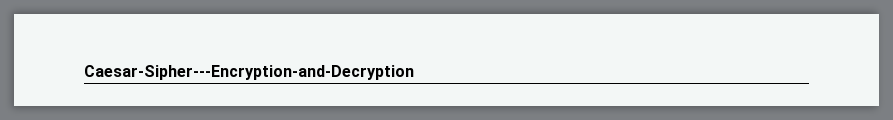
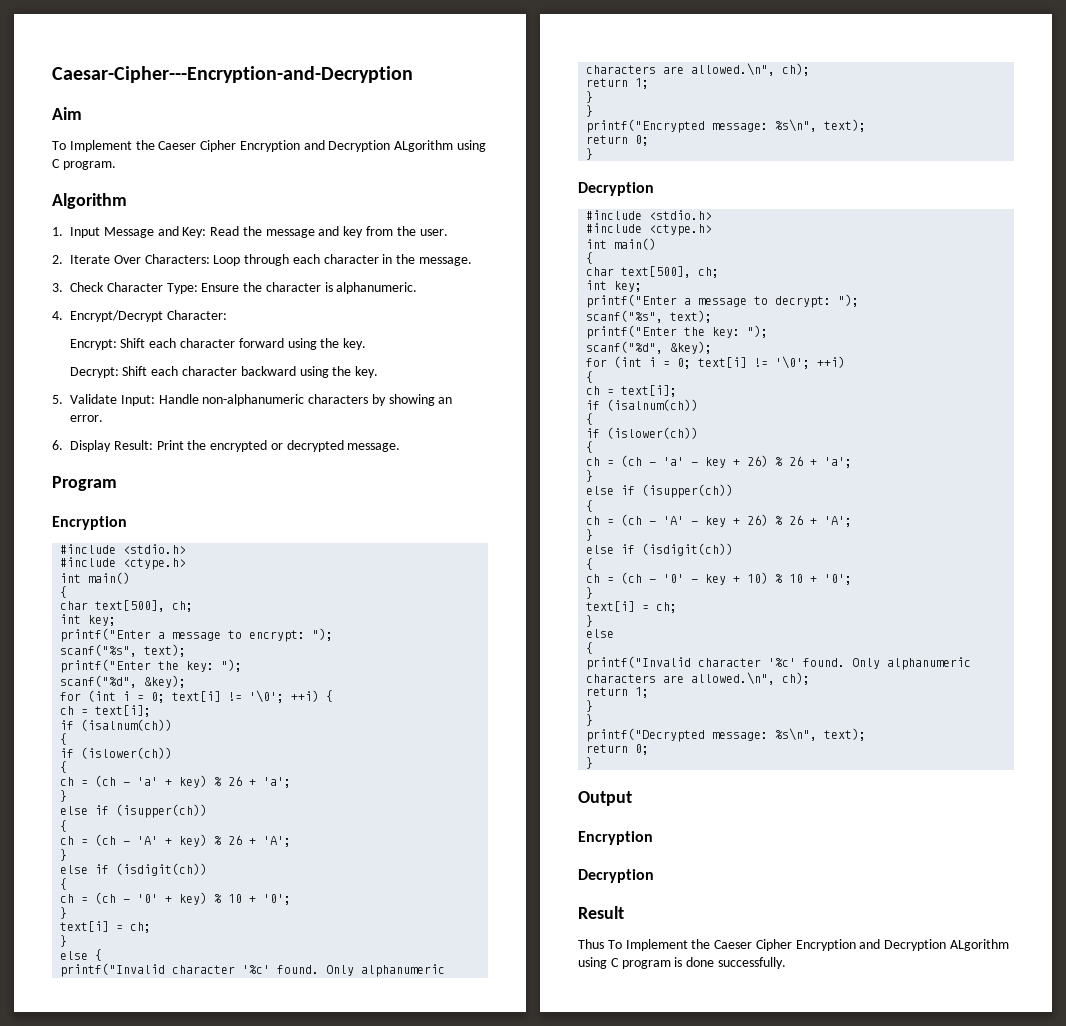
[84,65,414,80] Caesar-Sipher---Encryption-and-Decryption -> [52,66,413,83] [52,107,82,120] [52,140,487,152] [52,159,116,170] [52,193,127,209] [52,226,448,238] [52,254,473,266] [52,282,418,294] [52,310,227,322] [69,338,367,350] [69,366,379,378] [52,394,453,406] [70,415,103,422] [52,440,401,452] [52,476,117,491] [52,516,127,530] [60,544,187,554] [60,557,187,570] [60,572,131,584] [60,586,68,598] [60,600,194,612] [60,614,117,626] [60,628,334,642] [60,644,187,657] [60,659,243,673] [60,675,187,688] [60,690,334,703] [60,705,152,717] [60,719,173,731] [60,733,68,745] [60,747,173,759] [60,761,68,773] [60,775,292,788] [60,790,68,802] [60,804,208,818] [60,820,68,832] [60,834,292,847] [60,849,68,861] [60,863,208,876] [60,878,68,890] [60,892,292,905] [60,907,68,919] [60,921,152,933] [60,935,68,947] [60,949,103,961] [60,963,446,977] [586,63,811,76] [586,78,650,89] [586,91,594,103] [586,105,594,117] [586,119,867,133] [586,135,650,146] [586,148,594,160] [578,182,654,196] [586,210,713,220] [586,223,713,236] [586,238,657,250] [586,252,594,264] [586,266,720,278] [586,280,643,292] [586,294,860,308] [586,310,713,323] [586,325,769,339] [586,341,713,354] [586,356,846,369] [586,371,594,383] [586,385,678,397] [586,399,699,411] [586,413,594,425] [586,427,699,439] [586,441,594,453] [586,455,853,468] [586,470,594,482] [586,484,734,498] [586,500,594,512] [586,514,853,527] [586,529,594,541] [586,543,734,556] [586,558,594,570] [586,572,853,585] [586,587,594,599] [586,601,678,613] [586,615,594,627] [586,629,615,638] [586,642,594,654] [586,656,972,670] [586,672,811,685] [586,687,650,698] [586,700,594,712] [586,714,594,726] [586,728,867,742] [586,744,650,755] [586,757,594,769] [578,791,632,806] [578,831,653,845] [578,869,654,883] [578,906,624,919] [578,939,1010,951] [578,957,786,969] Caesar-Cipher---Encryption-and-Decryption // Aim // To Implement the Caeser Cipher Encryption and Decryption ALgorithm using C program. // Algorithm // 1. Input Message and Key: Read the message and key from the user. // 2. Iterate Over Characters: Loop through each character in the message. // 3. Check Character Type: Ensure the character is alphanumeric. // 4. Encrypt/Decrypt Character: // Encrypt: Shift each character forward using the key. // Decrypt: Shift each character backward using the key. // 5. Validate Input: Handle non-alphanumeric characters by showing an error. // 6. Display Result: Print the encrypted or decrypted message. // Program // Encryption // #include <stdio.h> // #include <ctype.h> // int main() // { // char text[500], ch; // int key; // printf("Enter a message to encrypt: "); // scanf("%s", text); // printf("Enter the key: "); // scanf("%d", &key); // for (int i = 0; text[i] != '\0'; ++i) { // ch = text[i]; // if (isalnum(ch)) // { // if (islower(ch)) // { // ch = (ch - 'a' + key) % 26 + 'a'; // } // else if (isupper(ch)) // { // ch = (ch - 'A' + key) % 26 + 'A'; // } // else if (isdigit(ch)) // { // ch = (ch - '0' + key) % 10 + '0'; // } // text[i] = ch; // } // else { // printf("Invalid character '%c' found. Only alphanumeric characters are allowed.\n", ch); // return 1; // } // } // printf("Encrypted message: %s\n", text); // return 0; // } // Decryption // #include <stdio.h> // #include <ctype.h> // int main() // { // char text[500], ch; // int key; // printf("Enter a message to decrypt: "); // scanf("%s", text); // printf("Enter the key: "); // scanf("%d", &key); // for (int i = 0; text[i] != '\0'; ++i) // { // ch = text[i]; // if (isalnum(ch)) // { // if (islower(ch)) // { // ch = (ch - 'a' - key + 26) % 26 + 'a'; // } // else if (isupper(ch)) // { // ch = (ch - 'A' - key + 26) % 26 + 'A'; // } // else if (isdigit(ch)) // { // ch = (ch - '0' - key + 10) % 10 + '0'; // } // text[i] = ch; // } // else // { // printf("Invalid character '%c' found. Only alphanumeric characters are allowed.\n", ch); // return 1; // } // } // printf("Decrypted message: %s\n", text); // return 0; // } // Output // Encryption // Decryption // Result // Thus To Implement the Caeser Cipher Encryption and Decryption ALgorithm using C program is done successfully.

